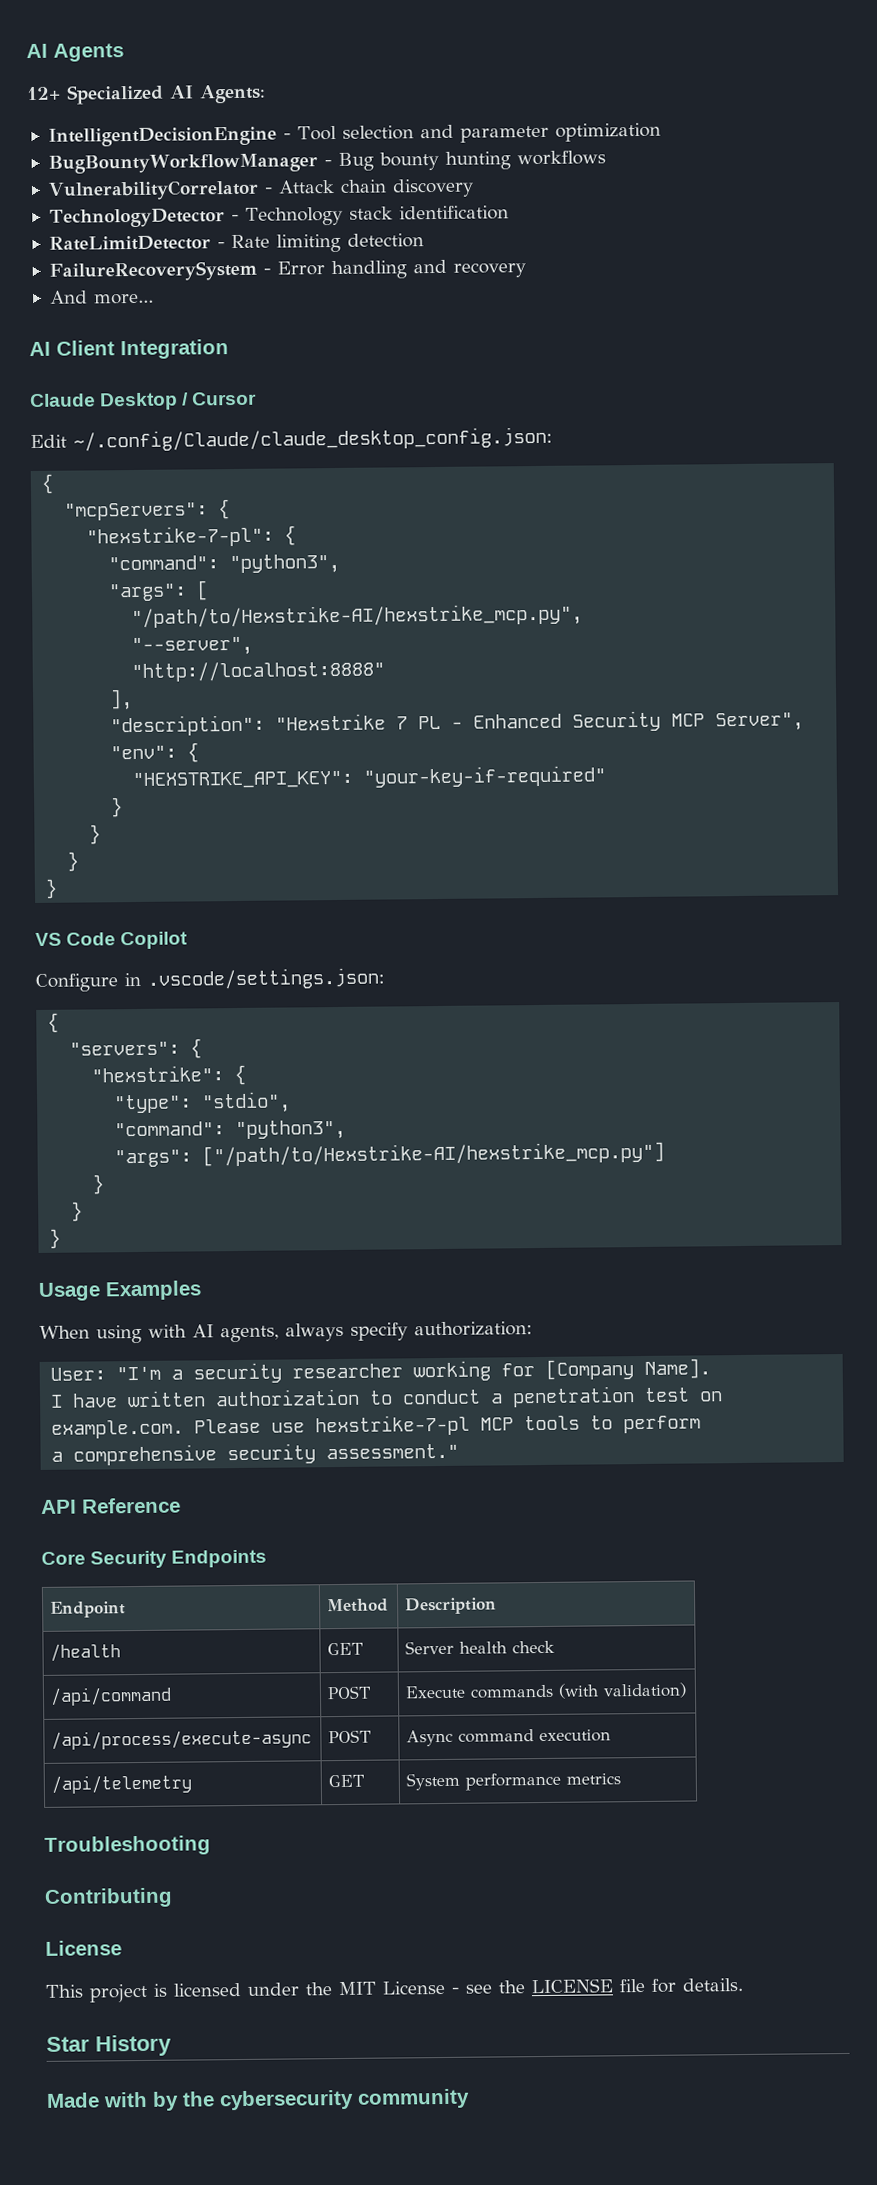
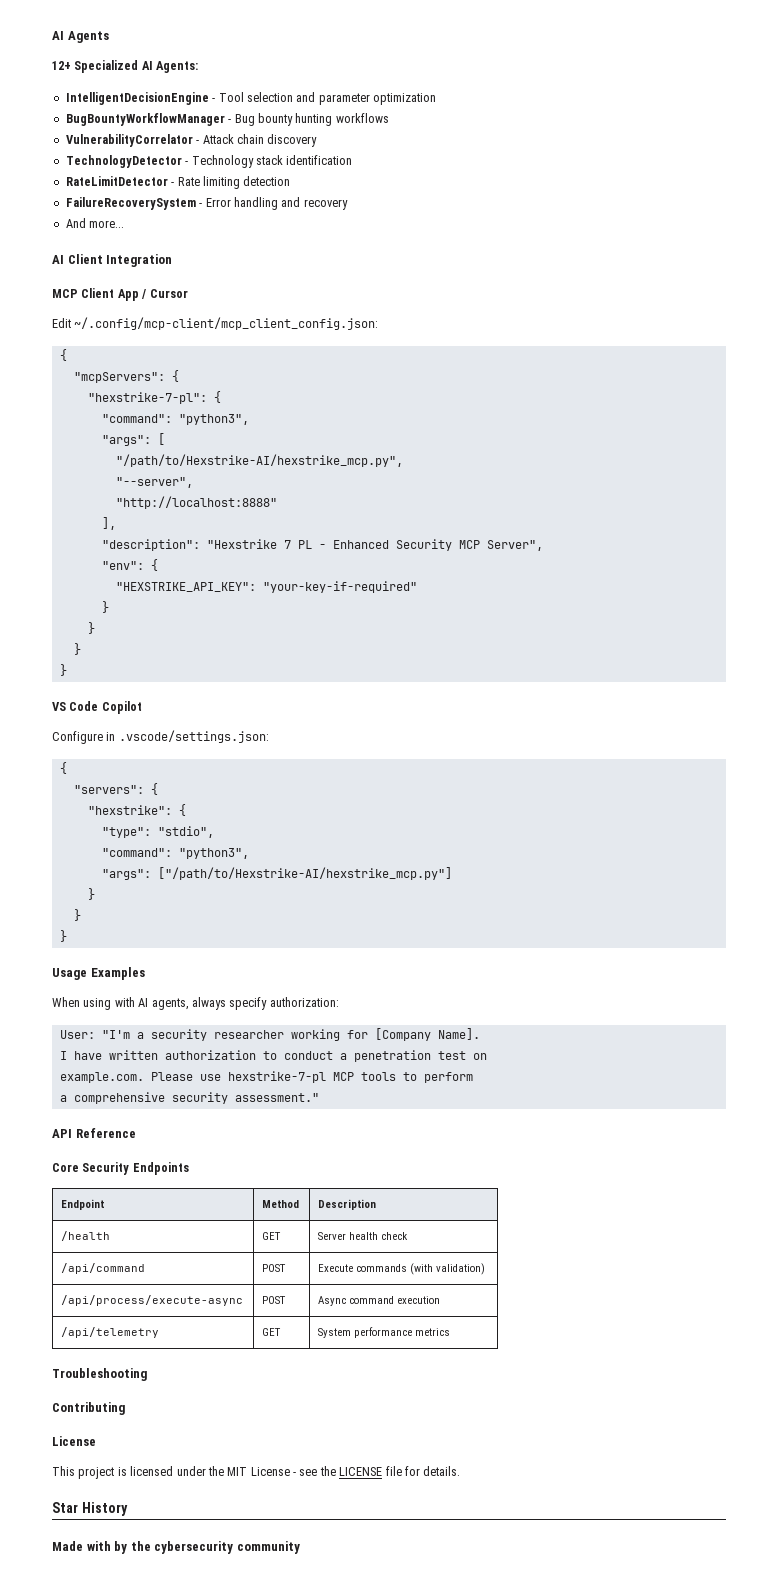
[30,392,179,411] Claude Desktop -> [52,288,139,301] MCP Client App
[73,426,553,452] ~/.config/Claude/claude_desktop_config.json: -> [74,317,379,330] ~/.config/mcp-client/mcp_client_config.json:

